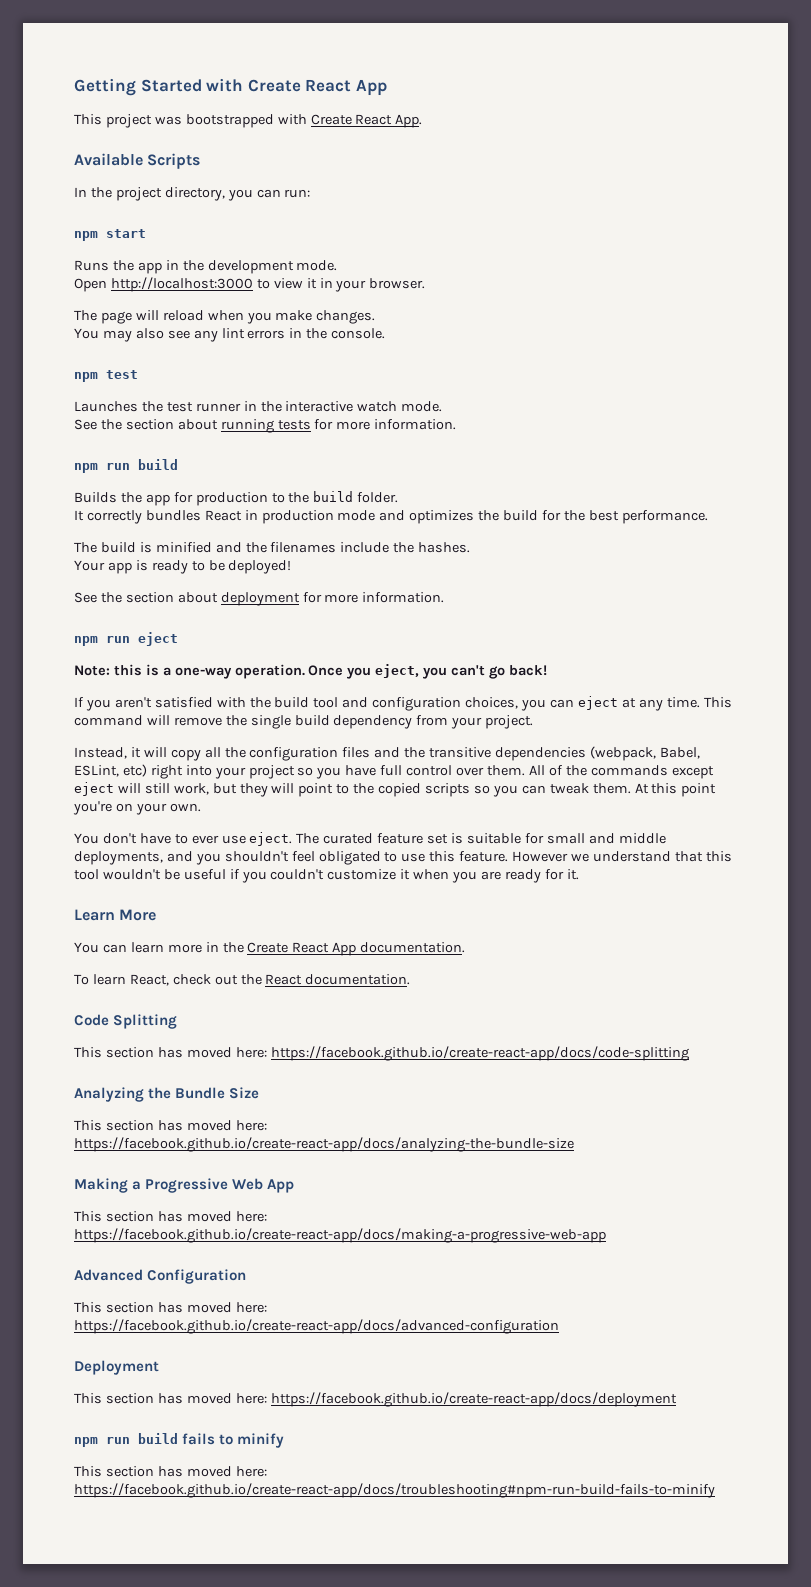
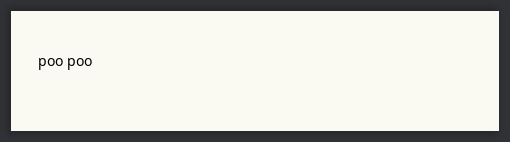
[74,78,387,96] [74,114,423,128] [74,153,201,169] [74,187,311,201] [74,229,146,241] [74,260,338,274] [74,277,426,292] [74,310,376,324] [74,328,386,342] [74,370,138,382] [74,401,443,412] [74,419,457,433] [74,459,178,473] [74,491,399,506] [74,510,708,524] [74,542,471,553] [74,560,292,574] [74,592,445,606] [74,632,178,646] [74,664,547,679] [74,696,732,711] [74,715,534,729] [74,746,700,761] [74,764,714,779] [74,782,717,797] [73,801,201,815] [74,832,666,846] [74,851,732,865] [74,869,579,883] [74,909,157,921] [74,942,466,956] [74,974,411,986] [74,1014,178,1029] [74,1046,689,1061] [74,1087,260,1102] [74,1120,267,1131] [74,1137,574,1152] [74,1178,295,1193] [74,1211,267,1222] [74,1228,606,1243] [74,1269,247,1284] [74,1302,267,1313] [74,1319,559,1334] [74,1360,159,1375] [74,1392,677,1407] [74,1433,285,1448] [74,1466,267,1477] [74,1483,715,1498] Getting Started with Create React App // This project was bootstrapped with Create React App. // Available Scripts // In the project directory, you can run: // npm start // Runs the app in the development mode. // Open http://localhost:3000 to view it in your browser. // The page will reload when you make changes. // You may also see any lint errors in the console. // npm test // Launches the test runner in the interactive watch mode. // See the section about running tests for more information. // npm run build // Builds the app for production to the build folder. // It correctly bundles React in production mode and optimizes the build for the best performance. // The build is minified and the filenames include the hashes. // Your app is ready to be deployed! // See the section about deployment for more information. // npm run eject // Note: this is a one-way operation. Once you eject, you can't go back! // If you aren't satisfied with the build tool and configuration choices, you can eject at any time. This command will remove the single build dependency from your project. // Instead, it will copy all the configuration files and the transitive dependencies (webpack, Babel, ESLint, etc) right into your project so you have full control over them. All of the commands except eject will still work, but they will point to the copied scripts so you can tweak them. At this point you're on your own. // You don't have to ever use eject. The curated feature set is suitable for small and middle deployments, and you shouldn't feel obligated to use this feature. However we understand that this tool wouldn't be useful if you couldn't customize it when you are ready for it. // Learn More // You can learn more in the Create React App documentation. // To learn React, check out the React documentation. // Code Splitting // This section has moved here: https://facebook.github.io/create-react-app/docs/code-splitting // Analyzing the Bundle Size // This section has moved here: https://facebook.github.io/create-react-app/docs/analyzing-the-bundle-size // Making a Progressive Web App // This section has moved here: https://facebook.github.io/create-react-app/docs/making-a-progressive-web-app // Advanced Configuration // This section has moved here: https://facebook.github.io/create-react-app/docs/advanced-configuration // Deployment // This section has moved here: https://facebook.github.io/create-react-app/docs/deployment // npm run build fails to minify // This section has moved here: https://facebook.github.io/create-react-app/docs/troubleshooting#npm-run-build-fails-to-minify -> [38,58,92,70] poo poo

